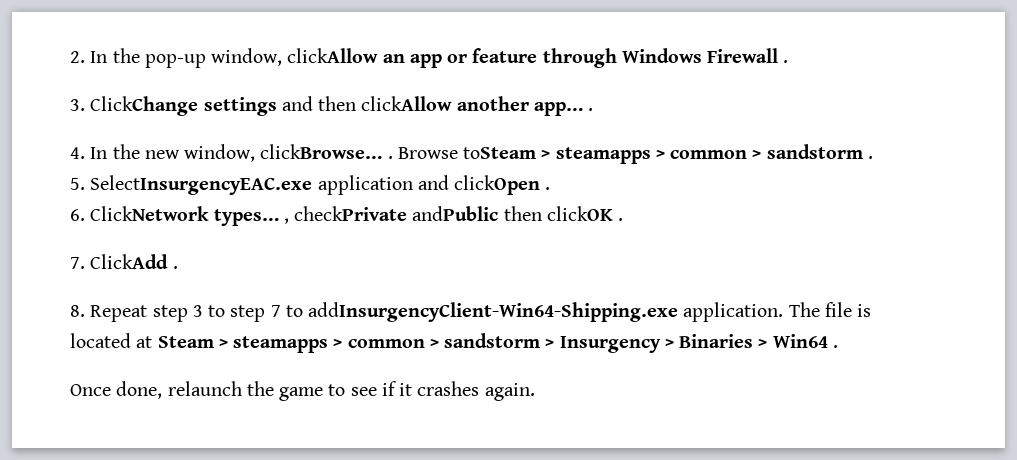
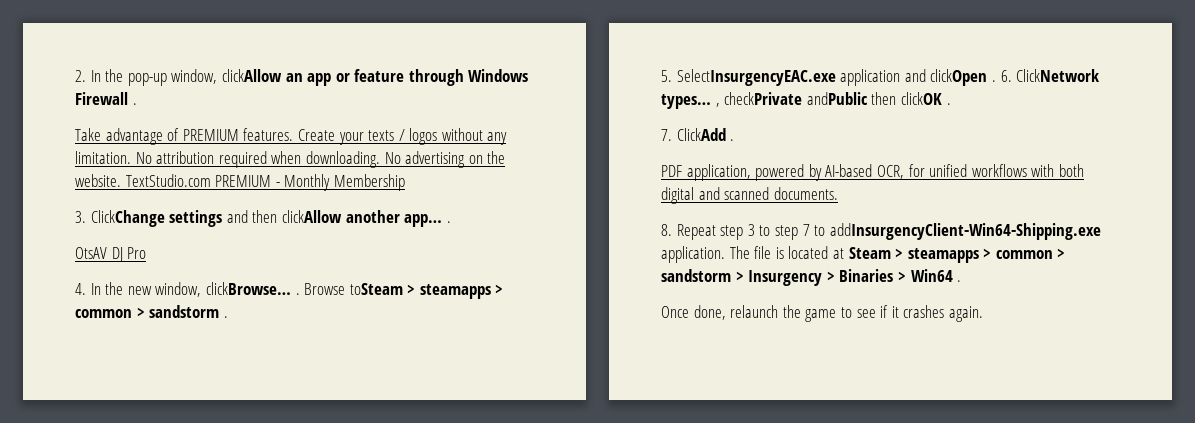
(789, 61) none -> [75,128,508,145] [75,151,506,168] [75,174,405,191] // Take advantage of PREMIUM features. Create your texts / logos without any limitation. No attribution required when downloading. No advertising on the website. TextStudio.com PREMIUM - Monthly Membership
(594, 109) none -> [75,247,147,262] // OtsAV DJ Pro
(551, 188) // -> (996, 81) none
(178, 267) none -> [661,164,1084,181] [661,187,838,204] // PDF application, powered by AI-based OCR, for unified workflows with both digital and scanned documents.

